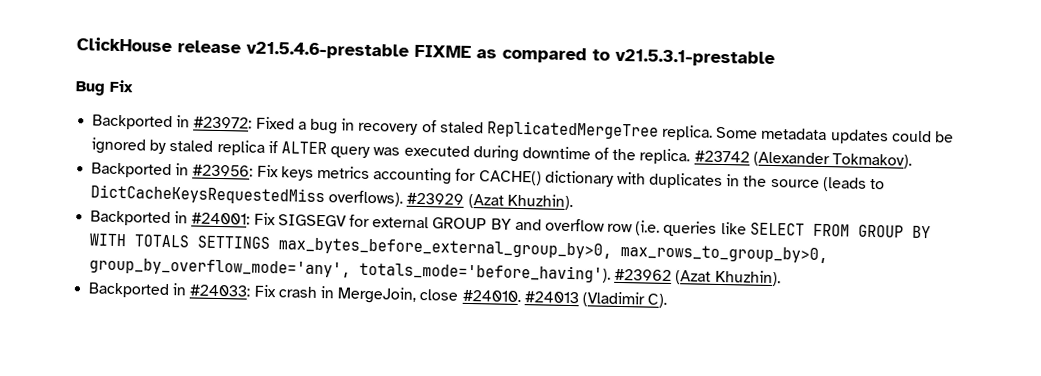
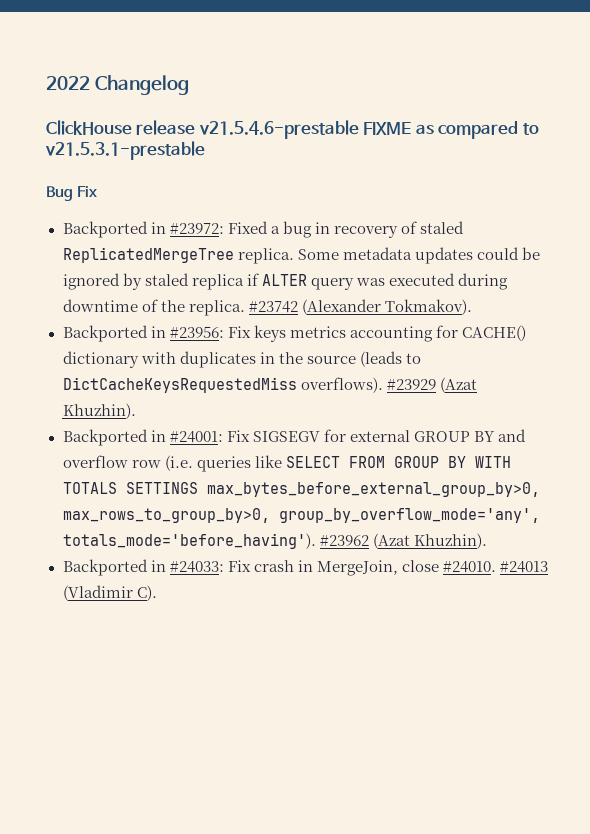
(76, 45) none -> [46,75,190,95] 2022 Changelog //

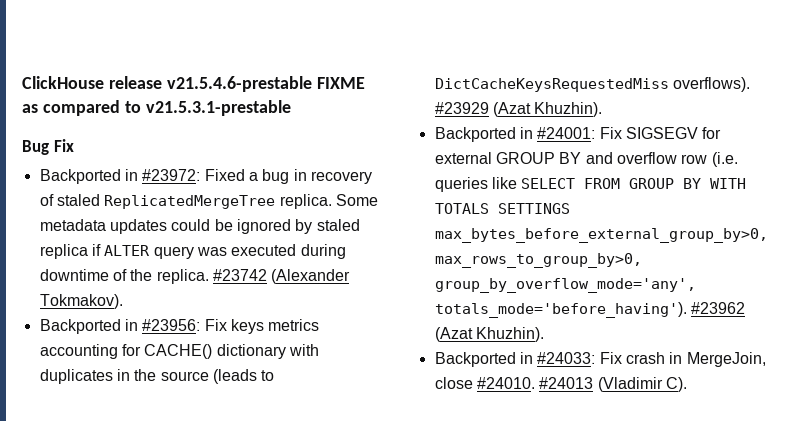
[46,75,190,95] 2022 Changelog // -> (22, 82) none

